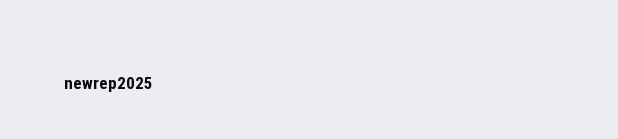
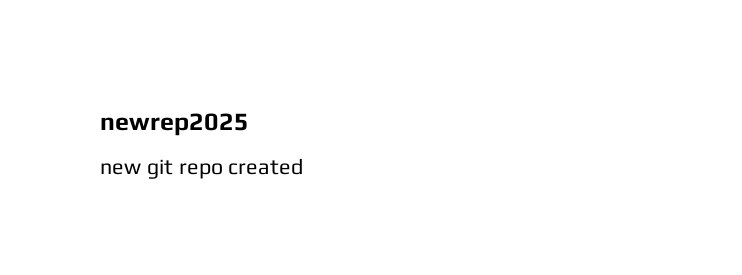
(153, 84) none -> [100,158,304,179] // new git repo created

